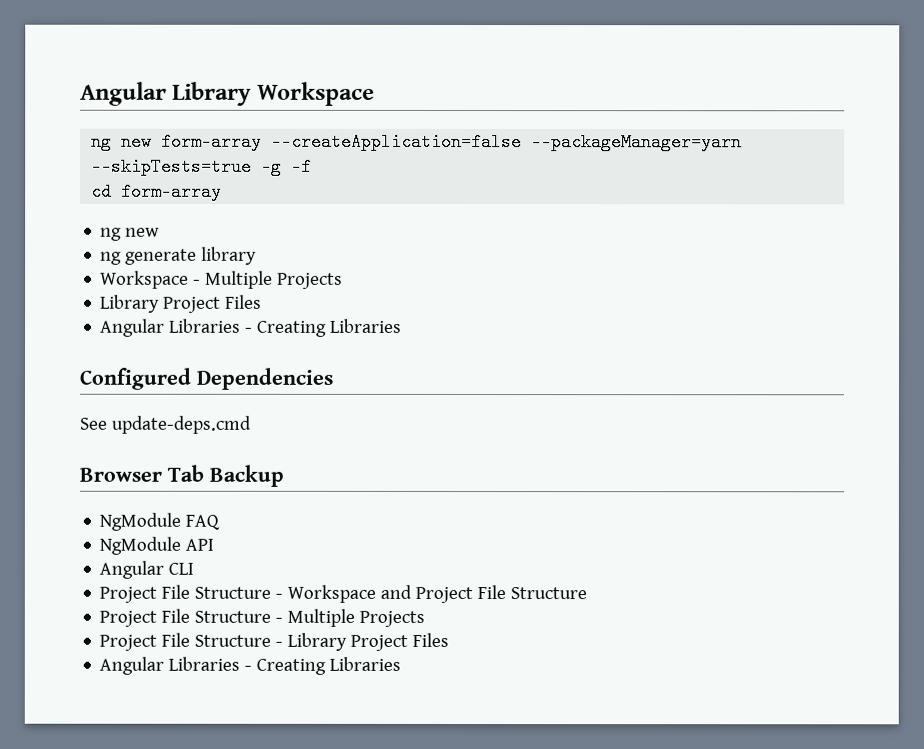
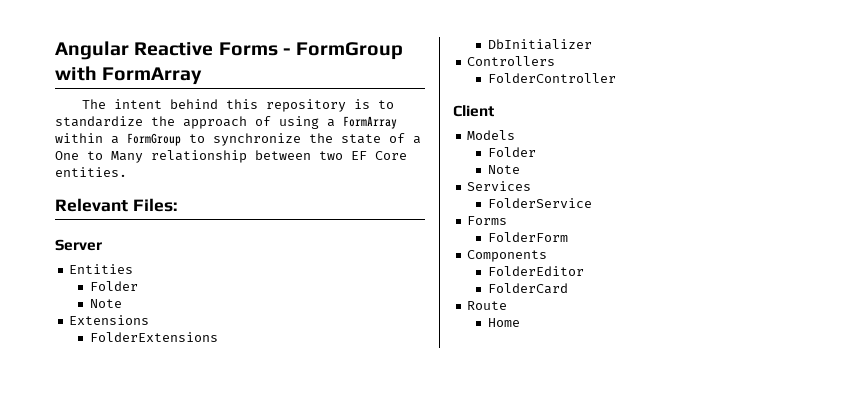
[80,81,375,106] [91,132,743,152] [91,157,313,176] [91,182,223,201] [100,227,161,241] [100,246,258,265] [100,270,344,289] [100,294,263,313] [100,318,403,337] [79,367,334,390] [79,415,251,434] [79,464,284,487] [99,512,221,531] [99,536,215,555] [99,560,195,579] [99,584,588,604] [99,608,426,627] [99,632,450,651] [99,656,402,675] Angular Library Workspace // ng new form-array --createApplication=false --packageManager=yarn --skipTests=true -g -f // cd form-array // ng new // ng generate library // Workspace - Multiple Projects // Library Project Files // Angular Libraries - Creating Libraries // Configured Dependencies // See update-deps.cmd // Browser Tab Backup // NgModule FAQ // NgModule API // Angular CLI // Project File Structure - Workspace and Project File Structure // Project File Structure - Multiple Projects // Project File Structure - Library Project Files // Angular Libraries - Creating Libraries -> [55,41,404,60] [55,66,203,85] [81,99,394,112] [55,116,397,129] [55,133,421,146] [55,150,407,163] [55,167,127,177] [55,198,177,212] [55,239,102,251] [69,264,134,274] [90,281,139,291] [90,299,123,308] [69,315,150,325] [90,332,219,342] [488,39,593,50] [467,56,556,66] [488,73,617,83] [453,105,494,117] [467,130,516,140] [488,147,537,157] [488,165,521,174] [467,181,532,191] [488,198,593,208] [467,216,508,225] [488,232,569,242] [467,250,548,262] [488,266,585,276] [488,283,569,294] [467,301,508,310] [488,318,521,327] Angular Reactive Forms - FormGroup with FormArray // The intent behind this repository is to standardize the approach of using a FormArray within a FormGroup to synchronize the state of a One to Many relationship between two EF Core entities. // Relevant Files: // Server // Entities // Folder // Note // Extensions // FolderExtensions // DbInitializer // Controllers // FolderController // Client // Models // Folder // Note // Services // FolderService // Forms // FolderForm // Components // FolderEditor // FolderCard // Route // Home

